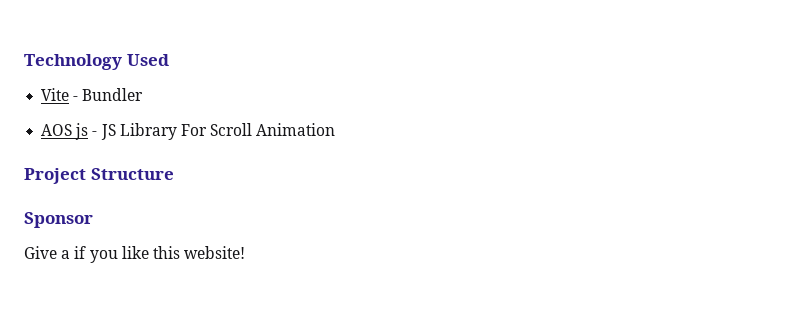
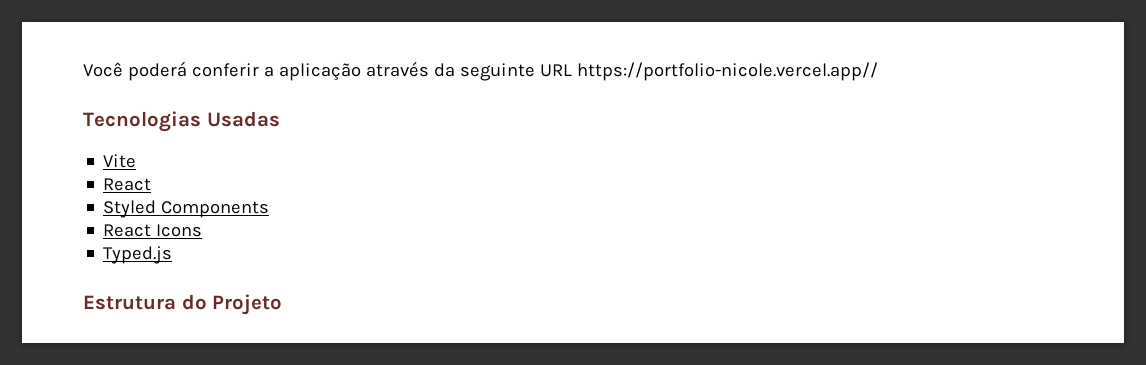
[24,54,169,70] [41,88,144,101] [41,123,336,140] [24,168,174,184] [24,212,93,228] [24,246,246,263] Technology Used // Vite - Bundler // AOS js - JS Library For Scroll Animation // Project Structure // Sponsor // Give a if you like this website! -> [83,61,878,81] [83,111,280,132] [103,154,137,168] [103,178,152,191] [103,200,270,218] [103,224,203,237] [103,246,173,264] [83,294,283,315] Você poderá conferir a aplicação através da seguinte URL https://portfolio-nicole.vercel.app// // Tecnologias Usadas // Vite // React // Styled Components // React Icons // Typed.js // Estrutura do Projeto

